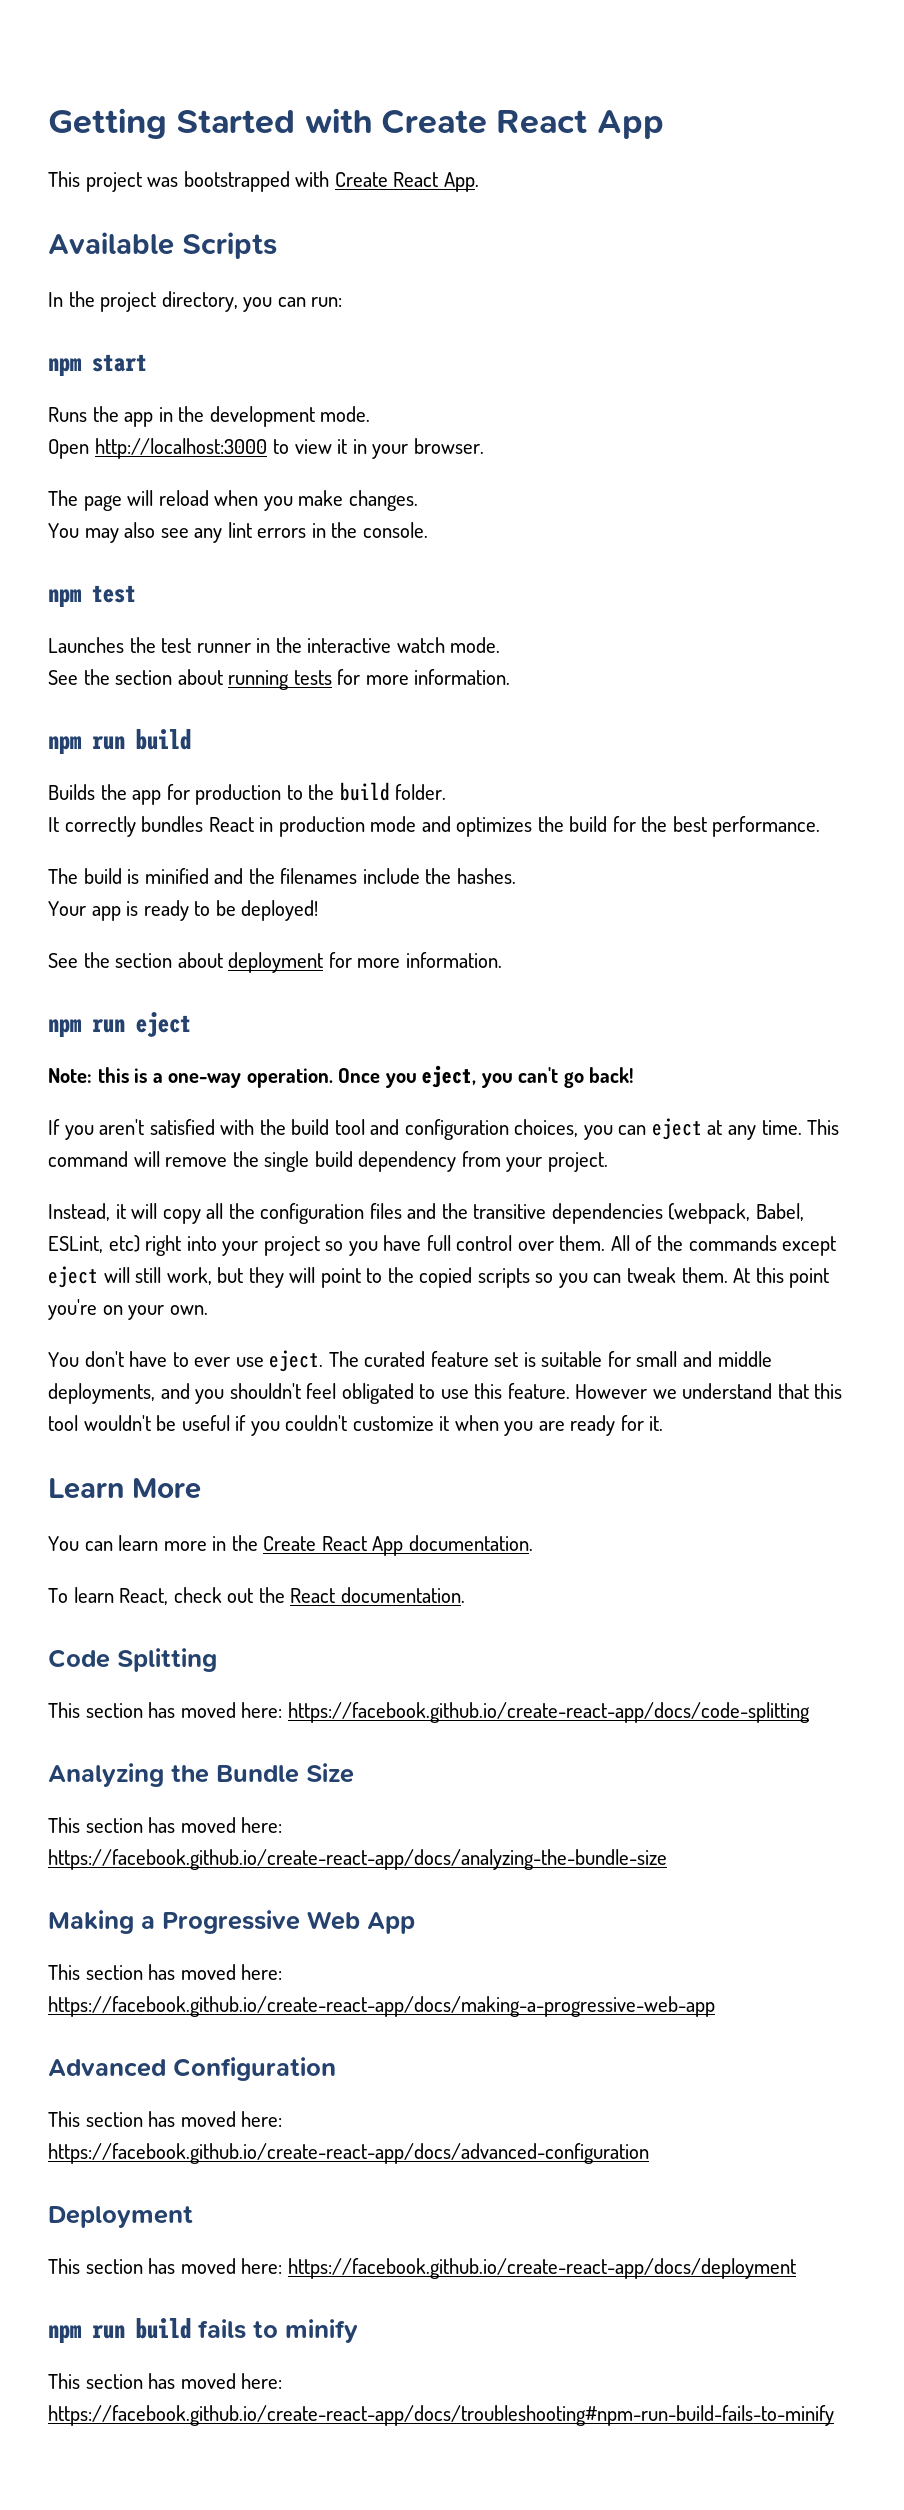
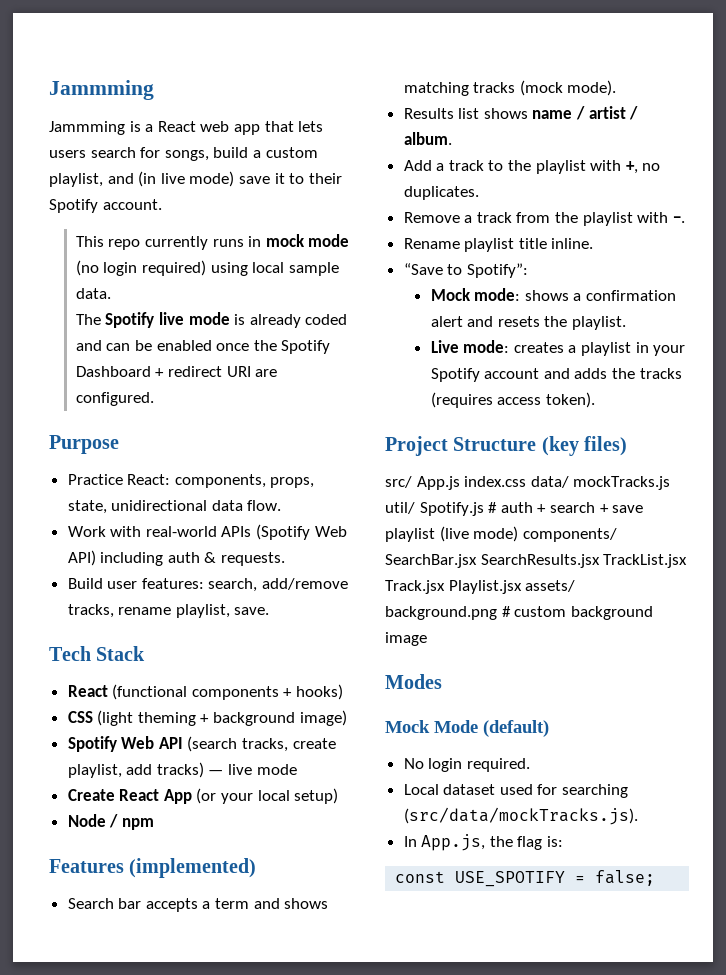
[48,108,664,139] [48,171,479,192] [48,232,277,259] [48,291,343,312] [48,354,147,376] [48,406,371,427] [48,438,484,459] [48,490,418,511] [48,522,428,543] [48,585,136,607] [48,637,501,653] [48,669,511,690] [48,729,191,754] [48,782,447,805] [48,816,821,837] [48,868,516,884] [48,900,319,921] [48,952,502,973] [48,1012,191,1037] [48,1065,635,1088] [48,1118,840,1140] [48,1151,608,1172] [48,1203,804,1224] [48,1235,837,1256] [48,1266,830,1288] [48,1299,208,1320] [48,1350,772,1372] [48,1383,843,1404] [48,1415,664,1436] [48,1478,201,1499] [48,1535,533,1556] [48,1587,465,1605] [48,1648,217,1672] [48,1702,810,1723] [48,1763,354,1787] [48,1817,283,1833] [48,1849,667,1870] [48,1910,415,1934] [48,1964,283,1980] [48,1996,715,2017] [48,2057,336,2081] [48,2111,283,2127] [48,2143,649,2164] [48,2206,193,2228] [48,2258,796,2279] [48,2318,358,2343] [48,2373,283,2389] [48,2405,834,2426] Getting Started with Create React App // This project was bootstrapped with Create React App. // Available Scripts // In the project directory, you can run: // npm start // Runs the app in the development mode. // Open http://localhost:3000 to view it in your browser. // The page will reload when you make changes. // You may also see any lint errors in the console. // npm test // Launches the test runner in the interactive watch mode. // See the section about running tests for more information. // npm run build // Builds the app for production to the build folder. // It correctly bundles React in production mode and optimizes the build for the best performance. // The build is minified and the filenames include the hashes. // Your app is ready to be deployed! // See the section about deployment for more information. // npm run eject // Note: this is a one-way operation. Once you eject, you can't go back! // If you aren't satisfied with the build tool and configuration choices, you can eject at any time. This command will remove the single build dependency from your project. // Instead, it will copy all the configuration files and the transitive dependencies (webpack, Babel, ESLint, etc) right into your project so you have full control over them. All of the commands except eject will still work, but they will point to the copied scripts so you can tweak them. At this point you're on your own. // You don't have to ever use eject. The curated feature set is suitable for small and middle deployments, and you shouldn't feel obligated to use this feature. However we understand that this tool wouldn't be useful if you couldn't customize it when you are ready for it. // Learn More // You can learn more in the Create React App documentation. // To learn React, check out the React documentation. // Code Splitting // This section has moved here: https://facebook.github.io/create-react-app/docs/code-splitting // Analyzing the Bundle Size // This section has moved here: https://facebook.github.io/create-react-app/docs/analyzing-the-bundle-size // Making a Progressive Web App // This section has moved here: https://facebook.github.io/create-react-app/docs/making-a-progressive-web-app // Advanced Configuration // This section has moved here: https://facebook.github.io/create-react-app/docs/advanced-configuration // Deployment // This section has moved here: https://facebook.github.io/create-react-app/docs/deployment // npm run build fails to minify // This section has moved here: https://facebook.github.io/create-react-app/docs/troubleshooting#npm-run-build-fails-to-minify -> [49,80,154,100] [49,121,324,135] [49,147,318,161] [49,171,342,187] [49,199,162,213] [75,234,350,250] [75,260,339,276] [75,288,111,299] [75,312,348,328] [75,340,331,354] [75,366,278,377] [75,392,154,406] [49,435,119,454] [67,474,315,488] [67,500,282,514] [67,524,347,540] [67,550,286,566] [67,578,349,592] [67,604,270,618] [49,646,146,661] [67,684,344,700] [67,710,347,726] [67,736,336,752] [67,762,297,778] [67,788,339,804] [67,814,154,830] [49,858,257,878] [67,898,329,912] [403,80,617,96] [403,106,639,120] [403,132,452,145] [403,160,661,174] [403,186,479,200] [403,212,685,226] [403,238,594,252] [403,263,528,278] [430,288,676,301] [430,316,626,330] [430,340,686,356] [430,368,682,382] [430,392,595,408] [385,436,628,456] [385,476,671,490] [385,502,644,516] [385,526,617,542] [385,554,688,568] [385,580,576,594] [385,606,653,620] [385,632,427,646] [385,674,442,689] [385,720,549,737] [403,758,530,772] [403,784,629,798] [403,807,638,825] [403,834,564,851] [395,870,656,887] Jammming // Jammming is a React web app that lets users search for songs, build a custom playlist, and (in live mode) save it to their Spotify account. // This repo currently runs in mock mode (no login required) using local sample data. // The Spotify live mode is already coded and can be enabled once the Spotify Dashboard + redirect URI are configured. // Purpose // Practice React: components, props, state, unidirectional data flow. // Work with real-world APIs (Spotify Web API) including auth & requests. // Build user features: search, add/remove tracks, rename playlist, save. // Tech Stack // React (functional components + hooks) // CSS (light theming + background image) // Spotify Web API (search tracks, create playlist, add tracks) — live mode // Create React App (or your local setup) // Node / npm // Features (implemented) // Search bar accepts a term and shows matching tracks (mock mode). // Results list shows name / artist / album. // Add a track to the playlist with +, no duplicates. // Remove a track from the playlist with −. // Rename playlist title inline. // “Save to Spotify”: // Mock mode: shows a confirmation alert and resets the playlist. // Live mode: creates a playlist in your Spotify account and adds the tracks (requires access token). // Project Structure (key files) // src/ App.js index.css data/ mockTracks.js util/ Spotify.js # auth + search + save playlist (live mode) components/ SearchBar.jsx SearchResults.jsx TrackList.jsx Track.jsx Playlist.jsx assets/ background.png # custom background image // Modes // Mock Mode (default) // No login required. // Local dataset used for searching (src/data/mockTracks.js). // In App.js, the flag is: // const USE_SPOTIFY = false;

